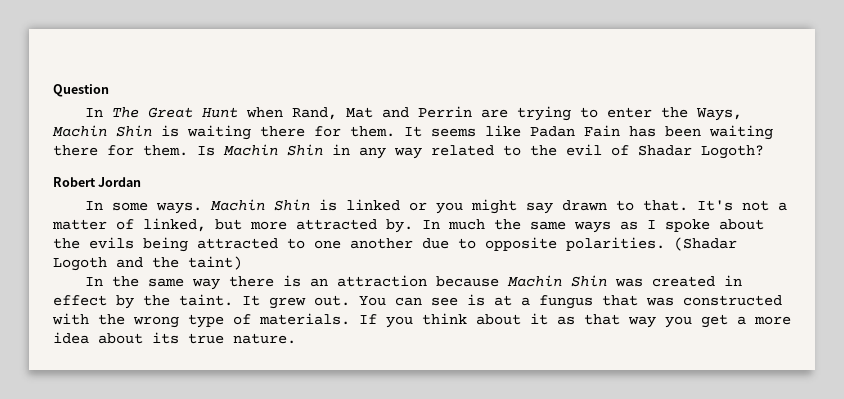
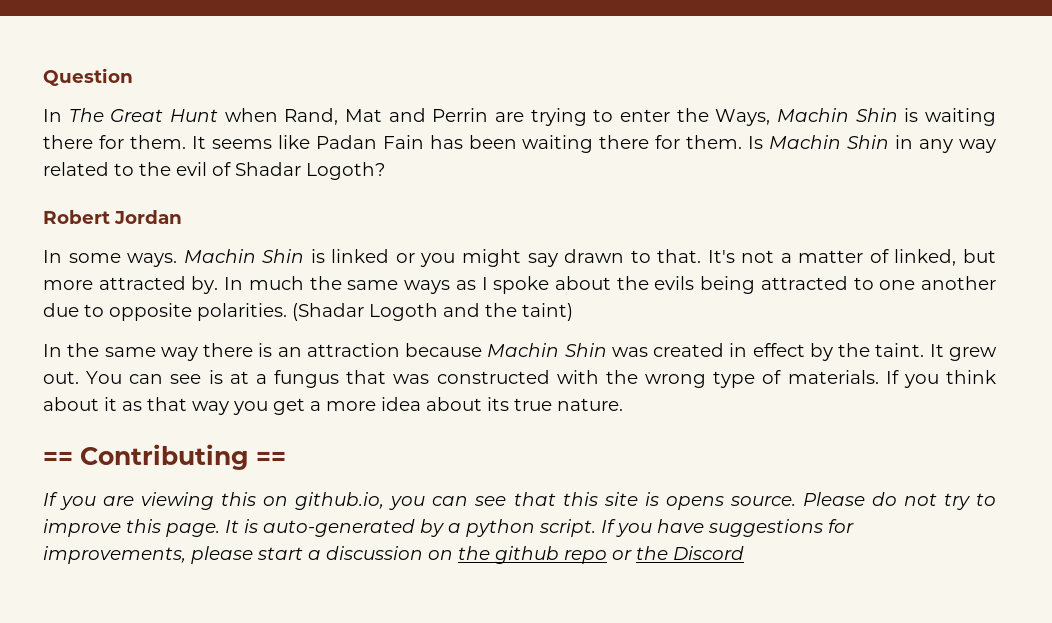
(296, 338) none -> [43,444,286,470] [43,492,996,510] [43,519,854,537] [43,546,744,564] // == Contributing == // If you are viewing this on github.io, you can see that this site is opens source. Please do not try to improve this page. It is auto-generated by a python script. If you have suggestions for improvements, please start a discussion on the github repo or the Discord

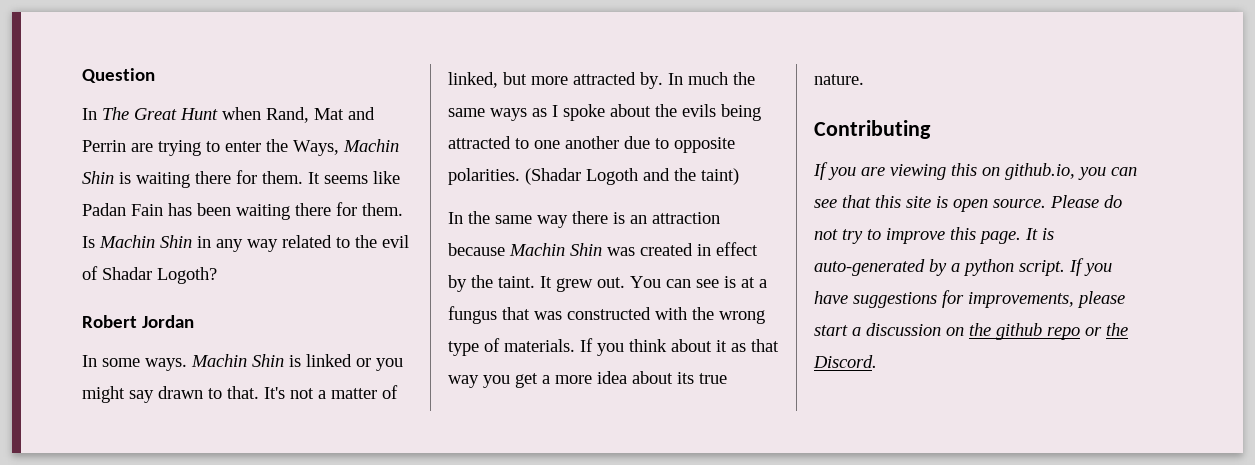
[43,451,73,465] == -> (864, 79) none
[256,451,286,465] == -> (931, 129) none
[665,496,724,510] opens -> [953,199,988,212] open
[673,546,744,560] Discord -> [813,355,877,368] Discord.

